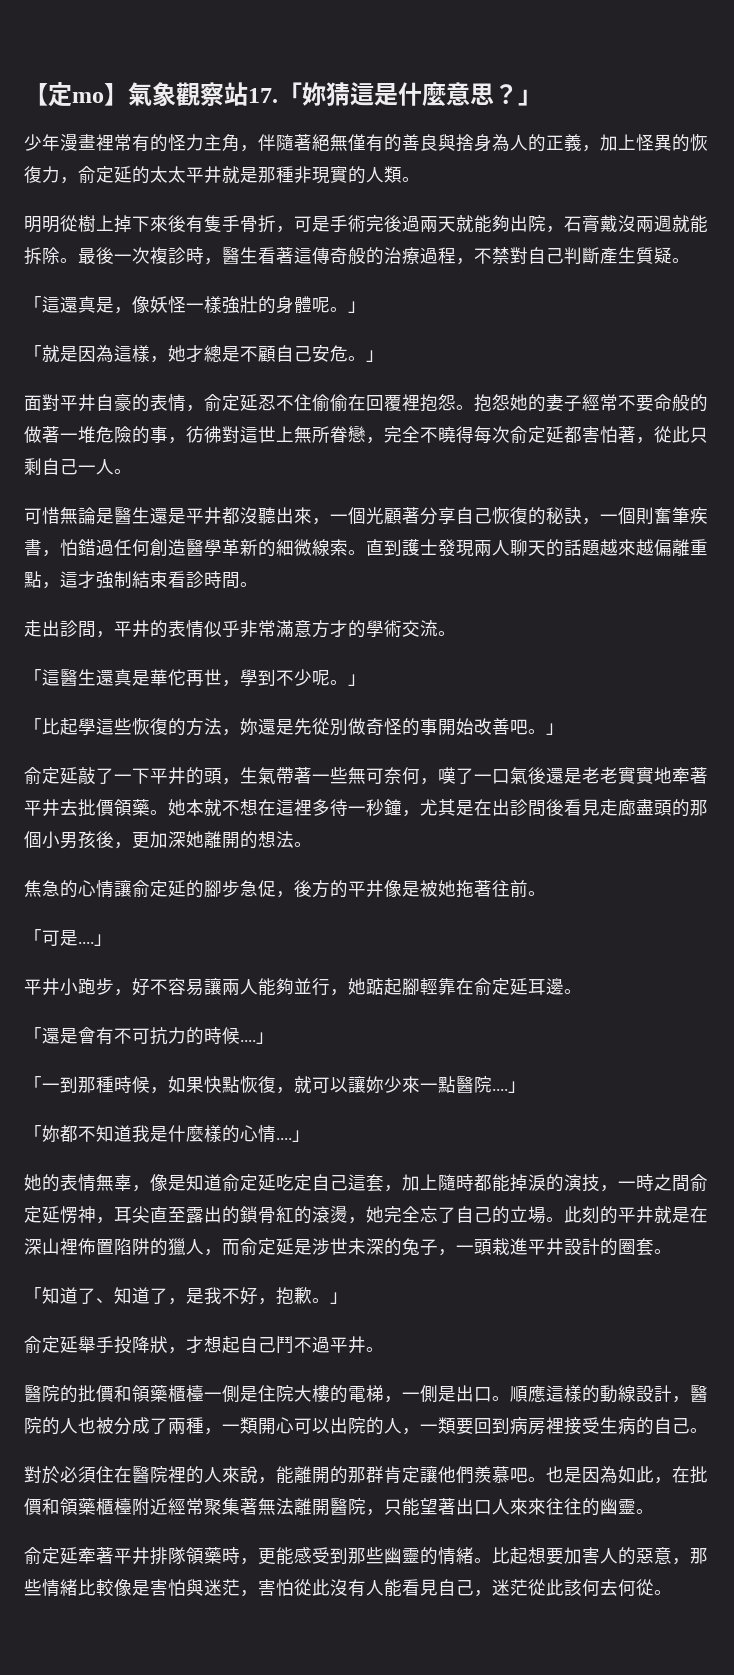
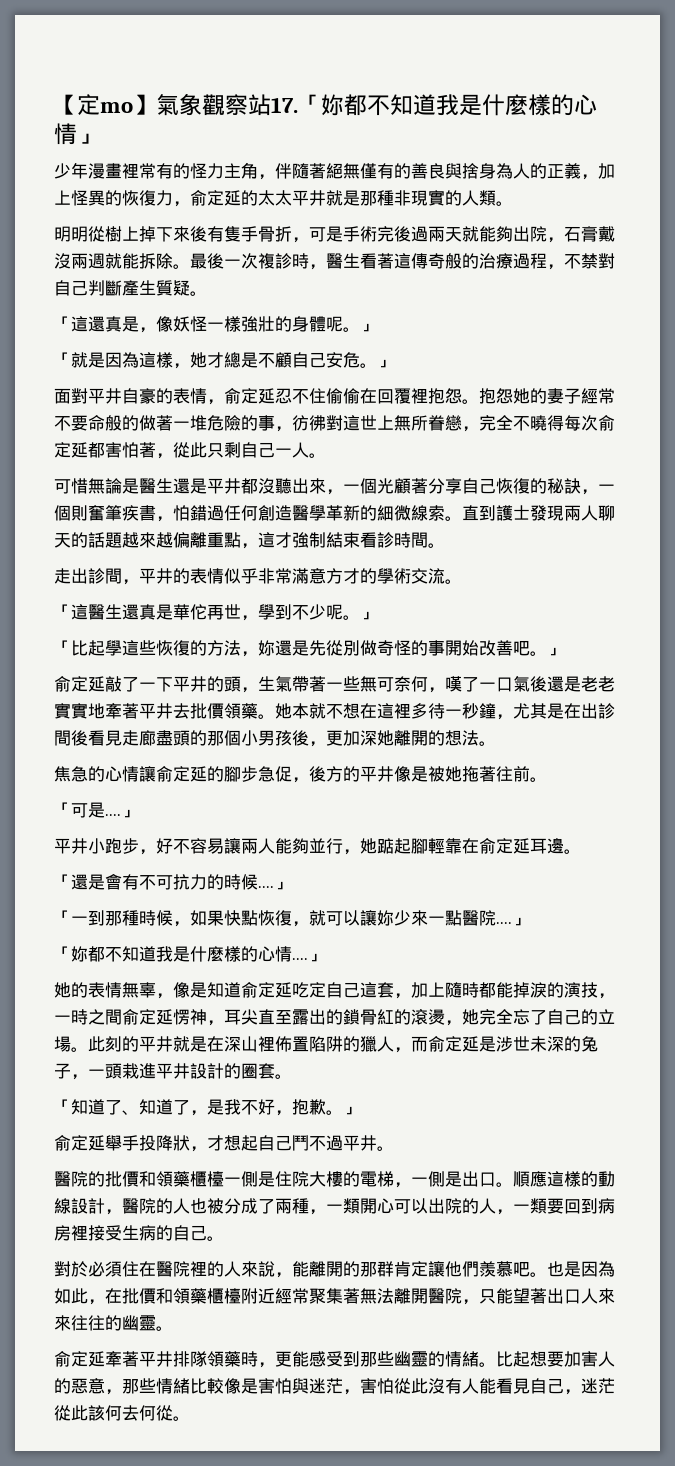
[326,82,518,106] 猜這是什麼意思？ -> [344,94,597,116] [54,123,77,145] 都不知道我是什麼樣的心情

